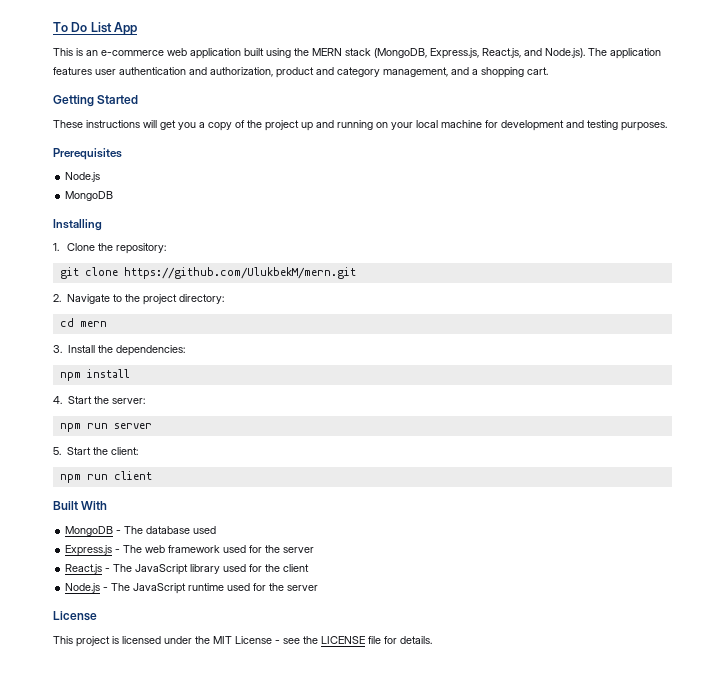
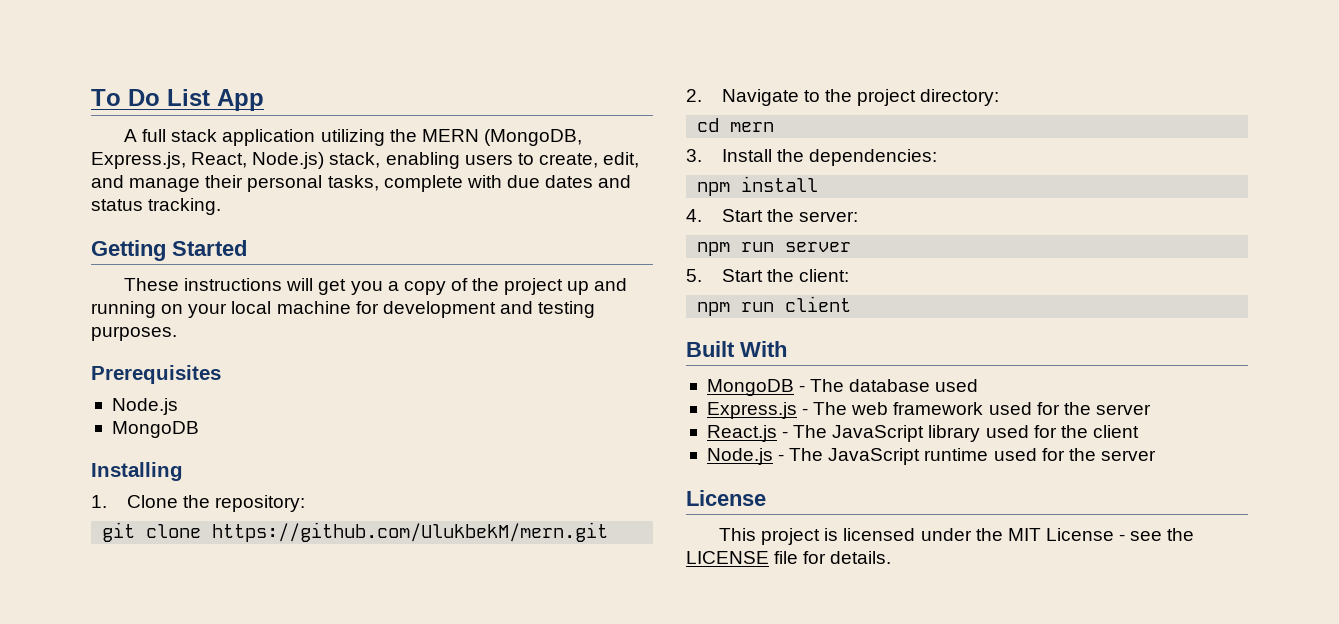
[53,48,291,59] This is an e-commerce web application built using -> [124,129,385,146] A full stack application utilizing
[345,48,371,56] stack -> (479, 135) none
[482,48,661,59] [53,67,548,78] React.js, and Node.js). The application features user authentication and authorization, product and category management, and a shopping cart. -> [191,152,640,169] [91,175,632,192] [91,198,222,215] React, Node.js) stack, enabling users to create, edit, and manage their personal tasks, complete with due dates and status tracking.

